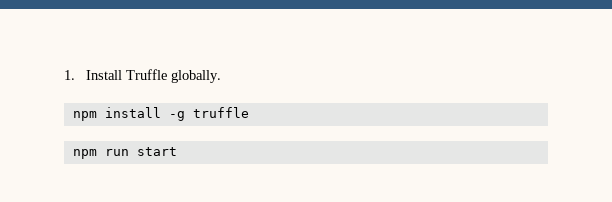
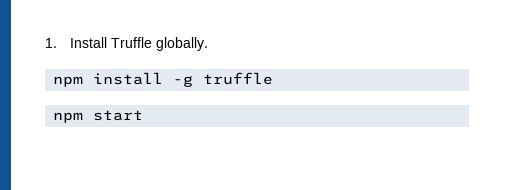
[104,149,129,156] run -> (84, 117) none

